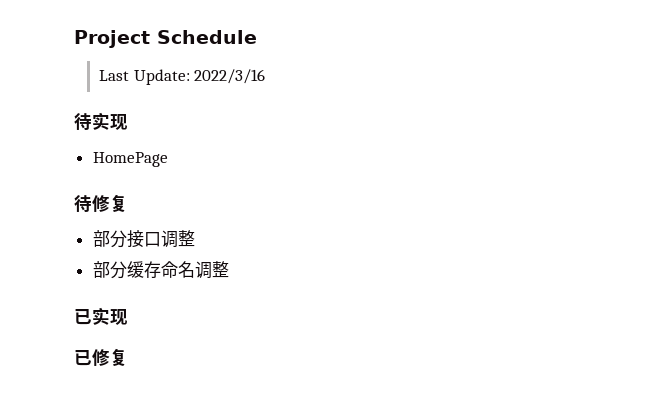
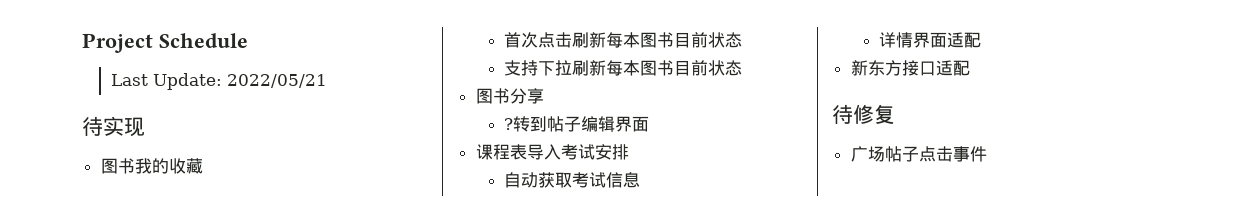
[194,69,266,84] 2022/3/16 -> [226,74,327,88] 2022/05/21
[92,152,168,167] [74,194,128,212] [92,230,195,248] [92,261,229,279] [74,307,128,325] [74,348,128,366] HomePage // 待修复 // 部分接口调整 // 部分缓存命名调整 // 已实现 // 已修复 -> [100,158,203,174] [504,32,743,48] [504,60,743,76] [475,88,544,104] [504,116,650,132] [475,144,629,160] [504,172,641,188] [879,32,982,48] [850,60,970,76] [832,104,895,124] [850,146,987,162] 图书我的收藏 // 首次点击刷新每本图书目前状态 // 支持下拉刷新每本图书目前状态 // 图书分享 // ?转到帖子编辑界面 // 课程表导入考试安排 // 自动获取考试信息 // 详情界面适配 // 新东方接口适配 // 待修复 // 广场帖子点击事件

